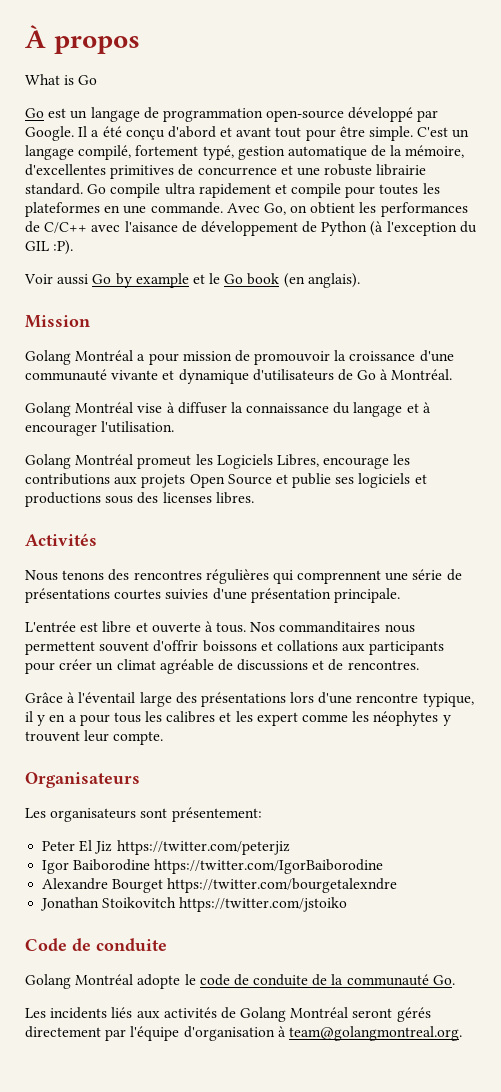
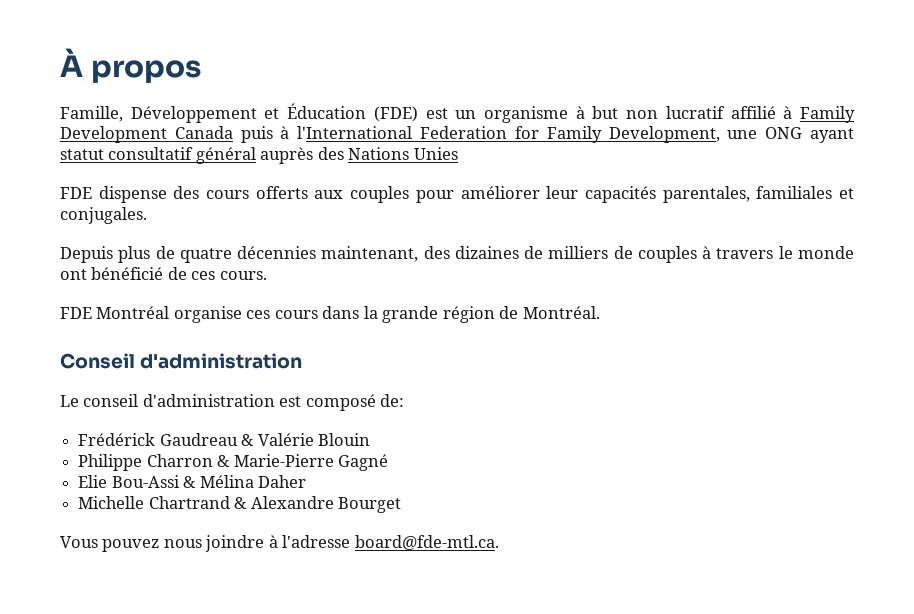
[25,74,98,85] [25,107,439,122] [25,126,470,141] [25,145,465,160] [25,164,427,179] [25,183,440,198] [25,202,468,217] [25,221,477,236] [25,240,74,255] [24,273,360,288] [25,315,90,328] [25,350,454,365] [25,369,453,384] [25,402,431,417] [25,421,175,436] [25,454,411,469] [25,473,427,488] [25,492,254,507] [25,533,97,546] [25,569,462,584] [25,588,400,603] [25,621,415,633] [25,640,445,655] [25,659,419,674] [25,692,474,707] [25,711,451,726] [25,730,164,745] [25,772,140,788] [25,807,262,822] [42,840,290,855] [42,859,384,874] [42,878,398,893] [40,897,348,912] [25,938,167,951] [25,974,455,989] [25,1007,431,1022] [25,1026,462,1041] What is Go // Go est un langage de programmation open-source développé par Google. Il a été conçu d'abord et avant tout pour être simple. C'est un langage compilé, fortement typé, gestion automatique de la mémoire, d'excellentes primitives de concurrence et une robuste librairie standard. Go compile ultra rapidement et compile pour toutes les plateformes en une commande. Avec Go, on obtient les performances de C/C++ avec l'aisance de développement de Python (à l'exception du GIL :P). // Voir aussi Go by example et le Go book (en anglais). // Mission // Golang Montréal a pour mission de promouvoir la croissance d'une communauté vivante et dynamique d'utilisateurs de Go à Montréal. // Golang Montréal vise à diffuser la connaissance du langage et à encourager l'utilisation. // Golang Montréal promeut les Logiciels Libres, encourage les contributions aux projets Open Source et publie ses logiciels et productions sous des licenses libres. // Activités // Nous tenons des rencontres régulières qui comprennent une série de présentations courtes suivies d'une présentation principale. // L'entrée est libre et ouverte à tous. Nos commanditaires nous permettent souvent d'offrir boissons et collations aux participants pour créer un climat agréable de discussions et de rencontres. // Grâce à l'éventail large des présentations lors d'une rencontre typique, il y en a pour tous les calibres et les expert comme les néophytes y trouvent leur compte. // Organisateurs // Les organisateurs sont présentement: // Peter El Jiz https://twitter.com/peterjiz // Igor Baiborodine https://twitter.com/IgorBaiborodine // Alexandre Bourget https://twitter.com/bourgetalexndre // Jonathan Stoikovitch https://twitter.com/jstoiko // Code de conduite // Golang Montréal adopte le code de conduite de la communauté Go. // Les incidents liés aux activités de Golang Montréal seront gérés directement par l'équipe d'organisation à team@golangmontreal.org. -> [60,103,855,123] [60,126,855,143] [60,147,458,164] [60,186,855,203] [60,207,147,224] [60,246,854,263] [60,267,267,280] [60,306,600,323] [60,353,303,369] [60,394,405,411] [78,433,370,446] [78,454,388,471] [78,475,306,488] [78,496,401,513] [60,535,499,552] Famille, Développement et Éducation (FDE) est un organisme à but non lucratif affilié à Family Development Canada puis à l'International Federation for Family Development, une ONG ayant statut consultatif général auprès des Nations Unies // FDE dispense des cours offerts aux couples pour améliorer leur capacités parentales, familiales et conjugales. // Depuis plus de quatre décennies maintenant, des dizaines de milliers de couples à travers le monde ont bénéficié de ces cours. // FDE Montréal organise ces cours dans la grande région de Montréal. // Conseil d'administration // Le conseil d'administration est composé de: // Frédérick Gaudreau & Valérie Blouin // Philippe Charron & Marie-Pierre Gagné // Elie Bou-Assi & Mélina Daher // Michelle Chartrand & Alexandre Bourget // Vous pouvez nous joindre à l'adresse board@fde-mtl.ca.

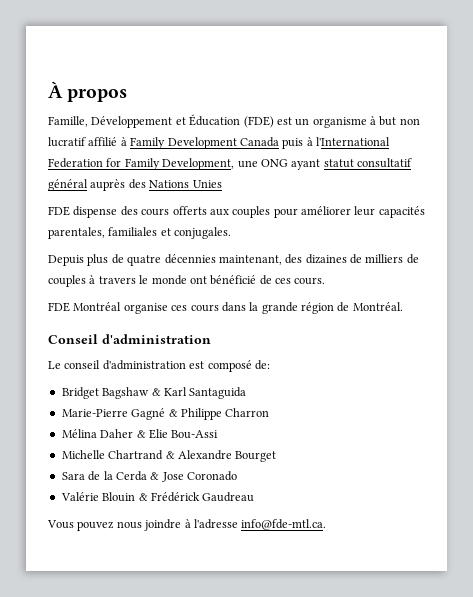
[78,433,370,446] Frédérick Gaudreau & Valérie Blouin // -> [61,387,247,399] [61,408,178,420] Bridget Bagshaw & Karl Santaguida // Marie-Pierre Gagné &
[217,454,388,471] & Marie-Pierre Gagné // -> [61,429,146,438] // Mélina Daher &
[183,475,306,488] & Mélina Daher -> (219, 434) none
(401, 505) none -> [61,471,237,482] [60,492,255,502] // Sara de la Cerda & Jose Coronado // Valérie Blouin & Frédérick Gaudreau
[354,535,499,550] board@fde-mtl.ca. -> [241,519,327,530] info@fde-mtl.ca.

